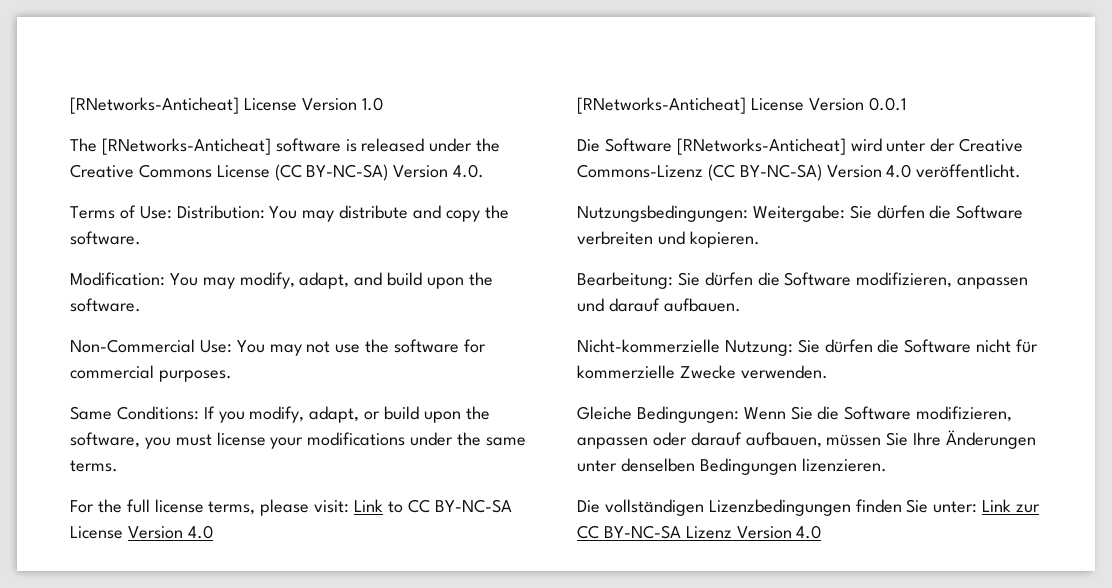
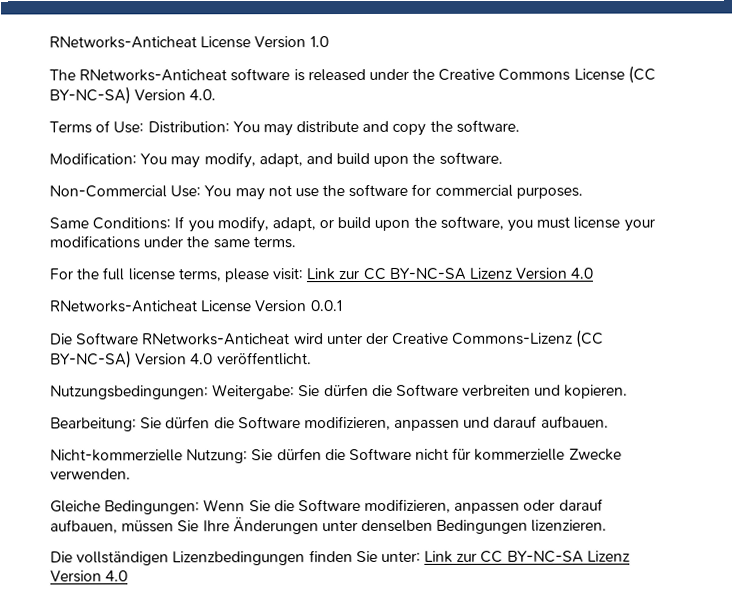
[70,97,239,114] [RNetworks-Anticheat] -> [49,36,197,49] RNetworks-Anticheat
[101,138,271,155] [RNetworks-Anticheat] -> [79,69,228,82] RNetworks-Anticheat
[387,499,512,513] [70,526,123,539] to CC BY-NC-SA License -> [338,267,513,281] zur CC BY-NC-SA Lizenz
[577,97,746,114] [RNetworks-Anticheat] -> [49,300,198,313] RNetworks-Anticheat
[676,138,846,155] [RNetworks-Anticheat] -> [142,333,291,346] RNetworks-Anticheat

